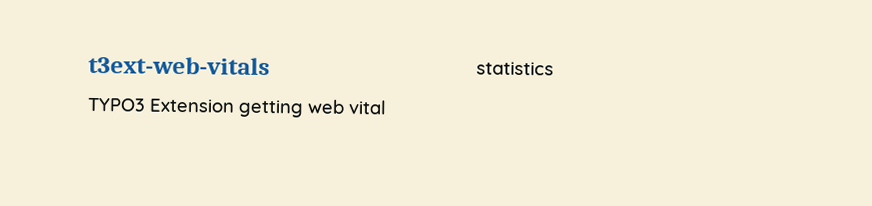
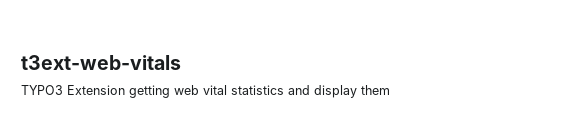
(554, 68) none -> [288,85,390,98] and display them

